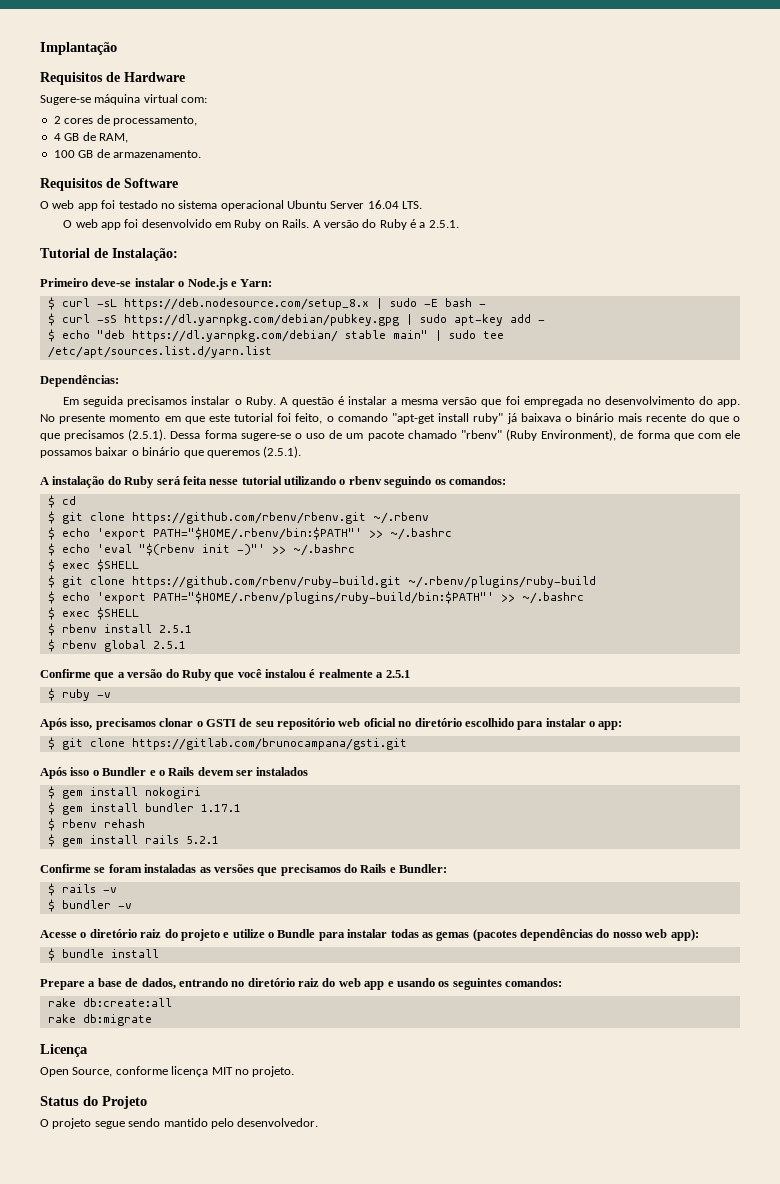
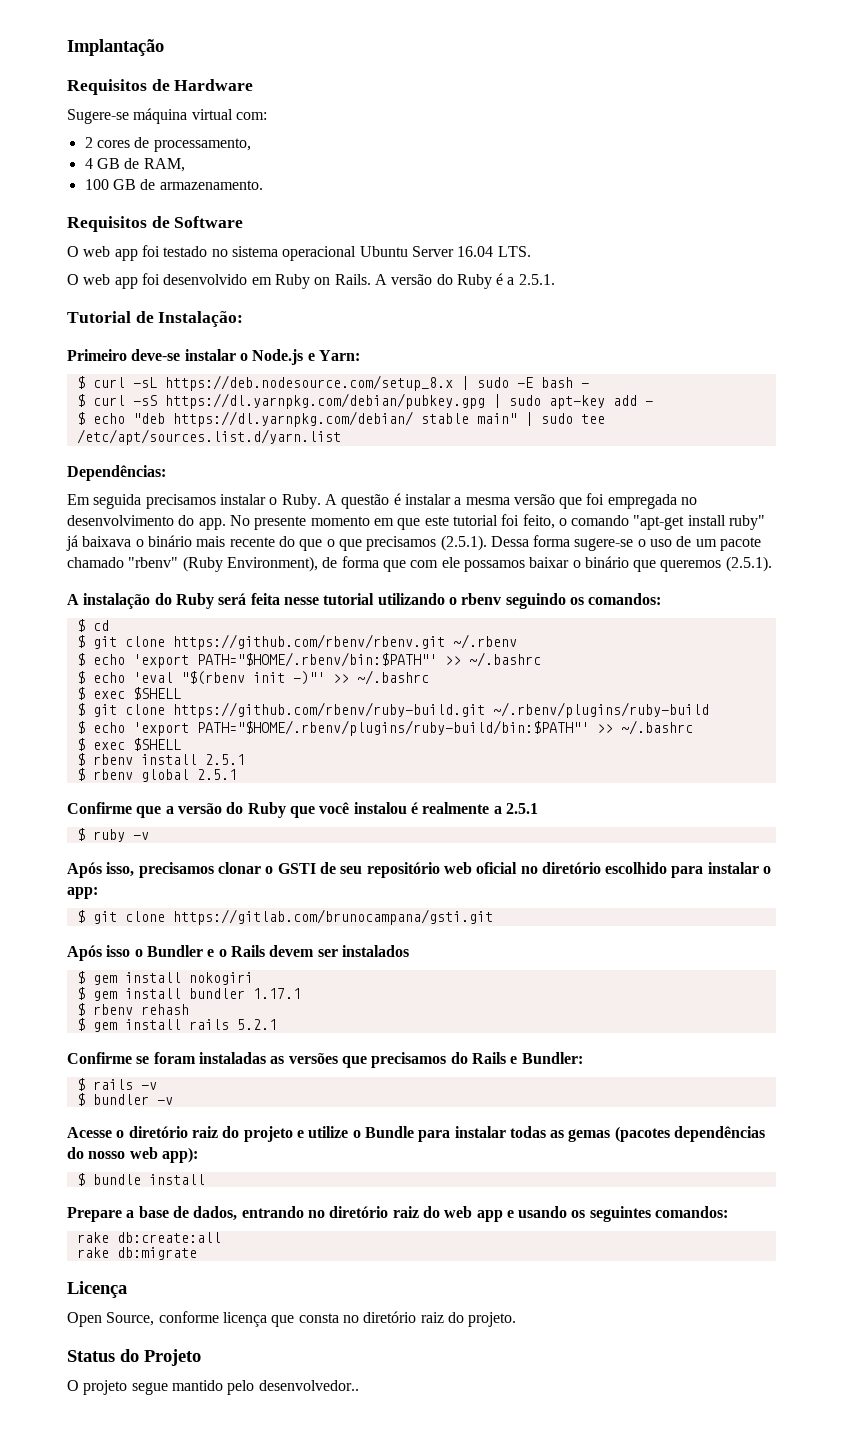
[211,1067,249,1075] MIT no -> [271,1311,464,1327] que consta no diretório raiz do
[128,1118,161,1127] sendo -> (168, 1388) none
[237,1118,319,1127] desenvolvedor. -> [258,1380,359,1391] desenvolvedor..

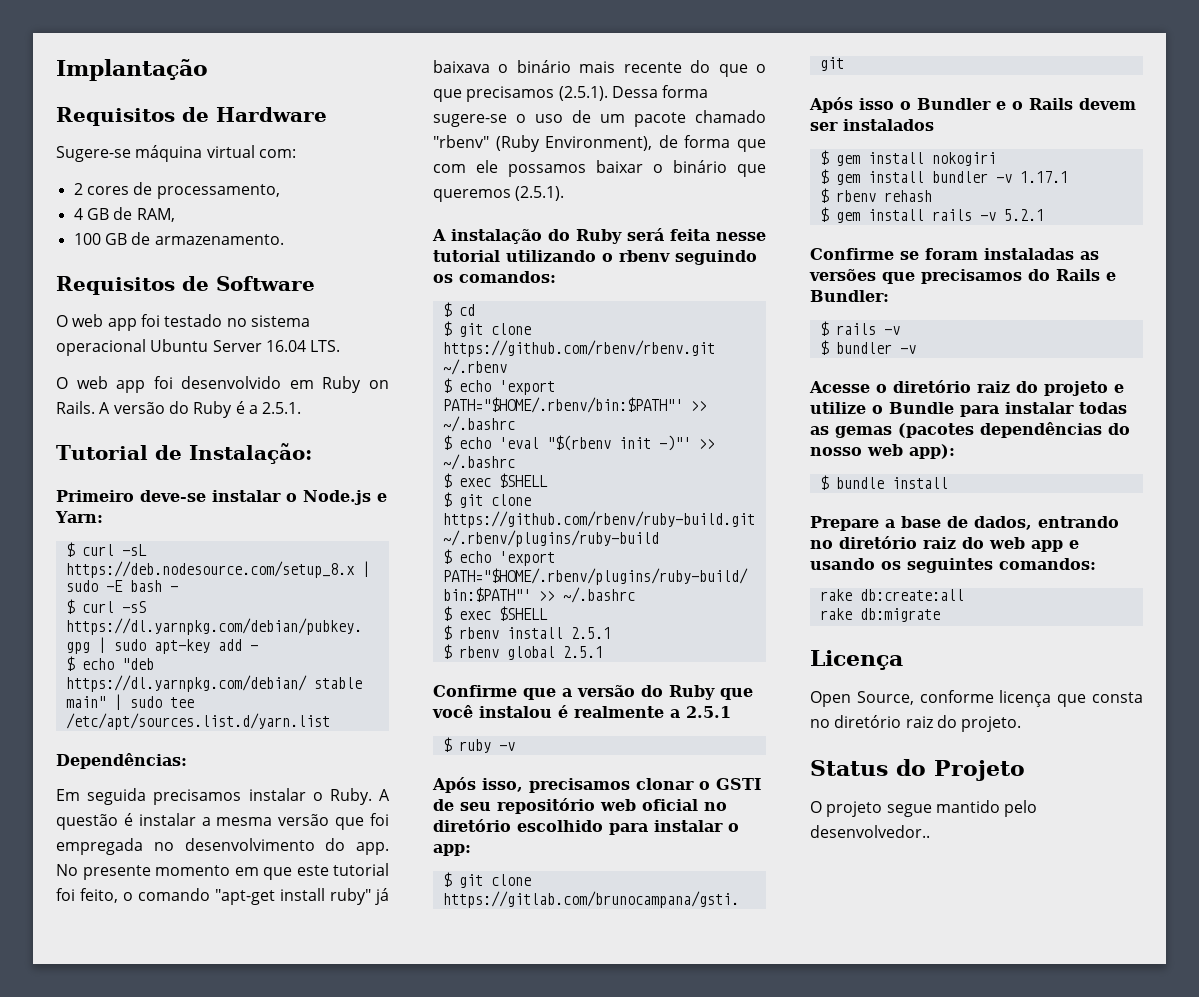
(245, 993) none -> [995,174,1012,183] -v
(229, 1024) none -> [979,212,996,221] -v

